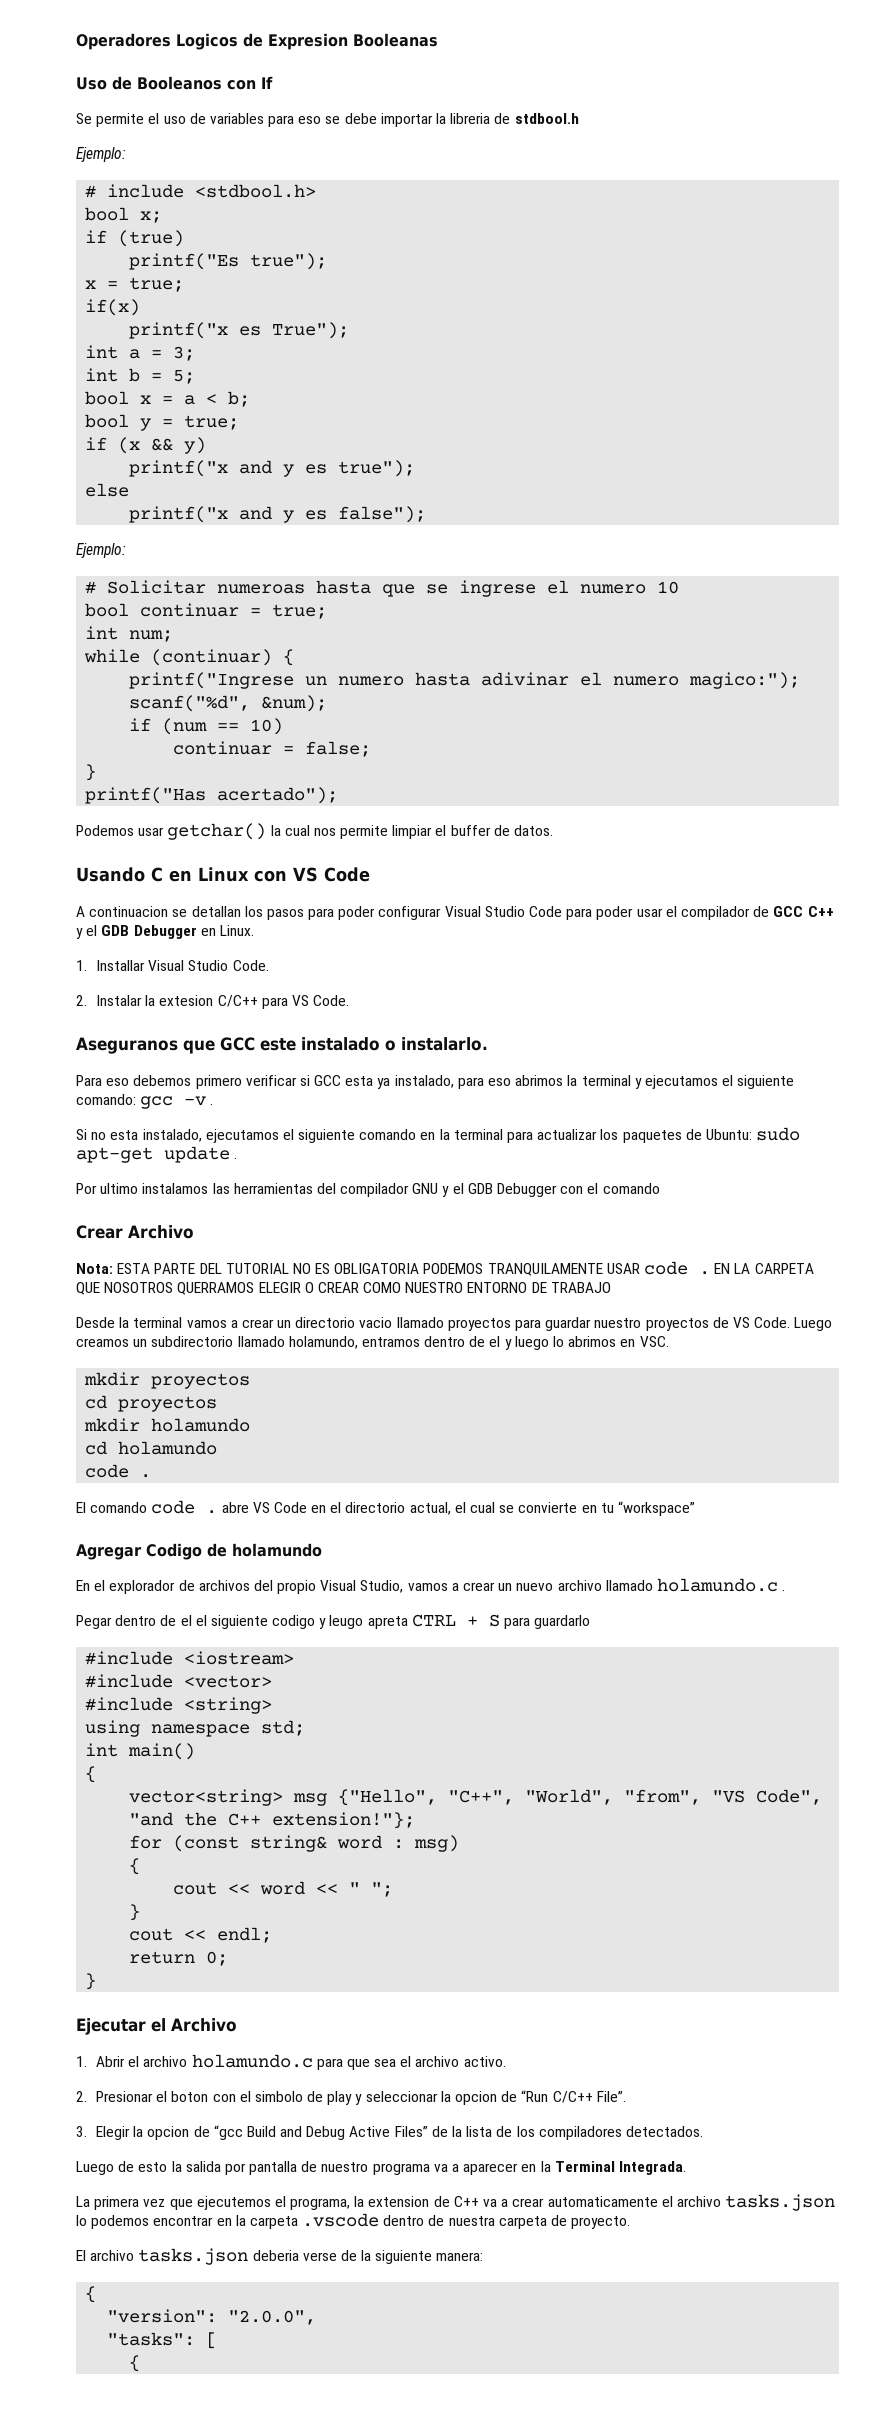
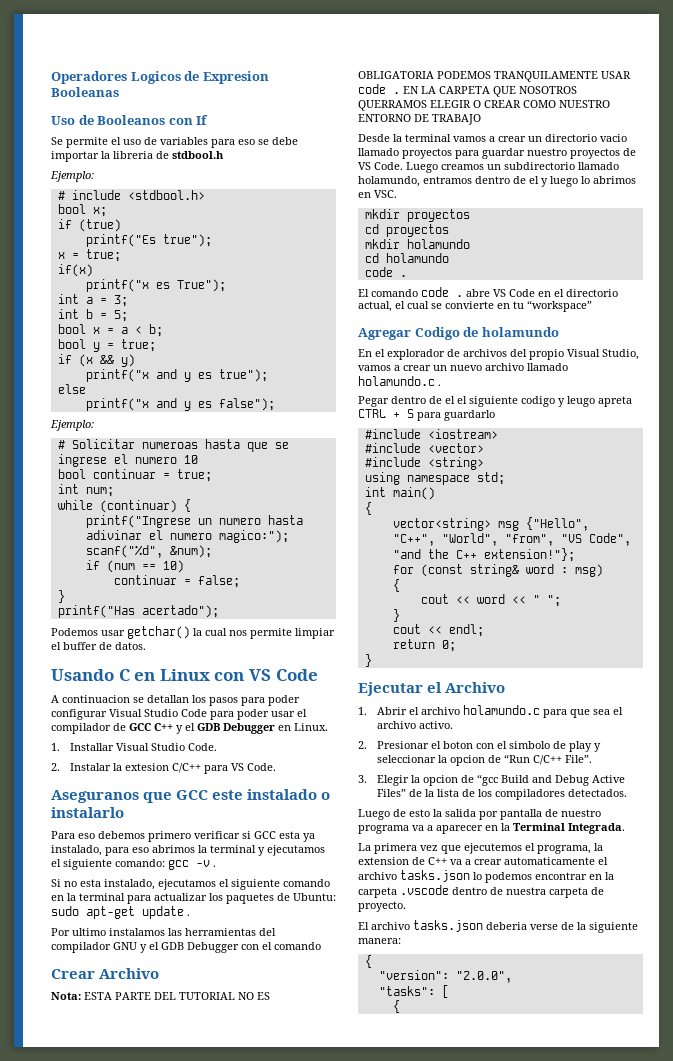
[401,1037,488,1051] instalarlo. -> [51,807,124,818] instalarlo

